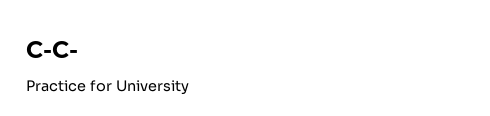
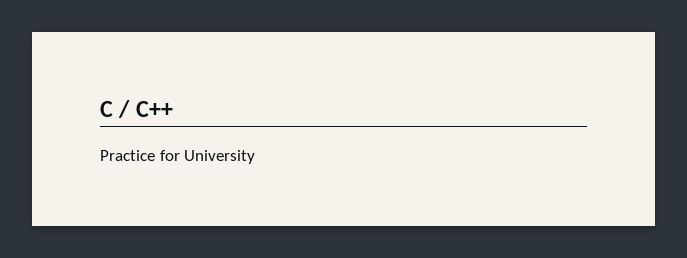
[26,41,78,58] C-C- -> [100,100,173,118] C / C++

